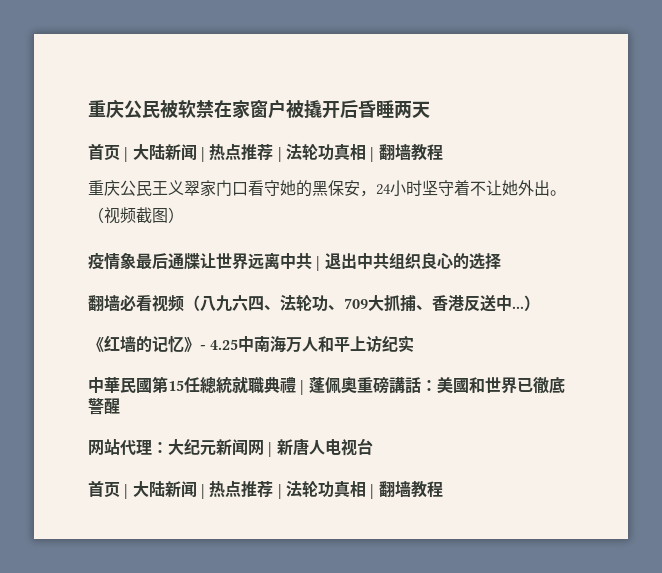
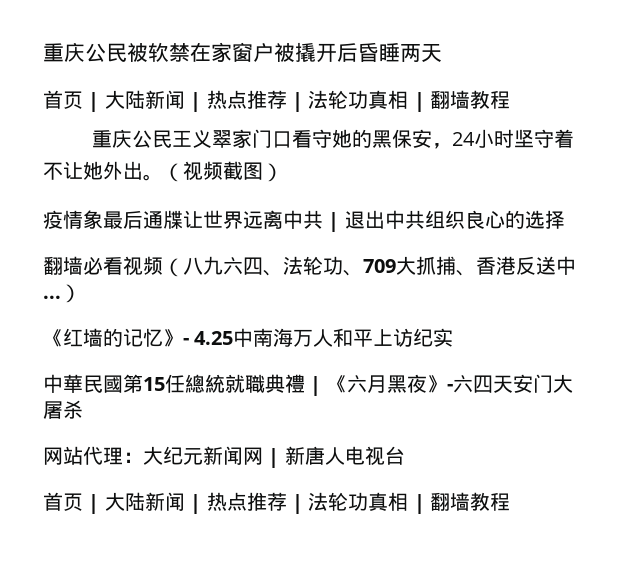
[308,376,565,394] [88,397,120,415] 蓬佩奧重磅講話：美國和世界已徹底警醒 -> [326,374,573,393] [43,400,83,419] 《六月黑夜》-六四天安门大屠杀

